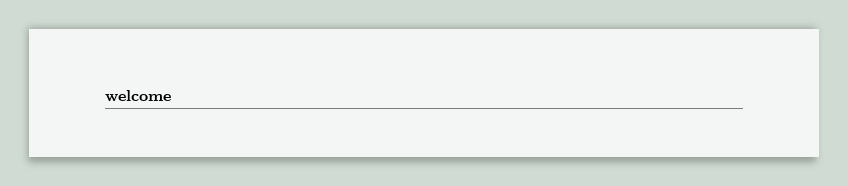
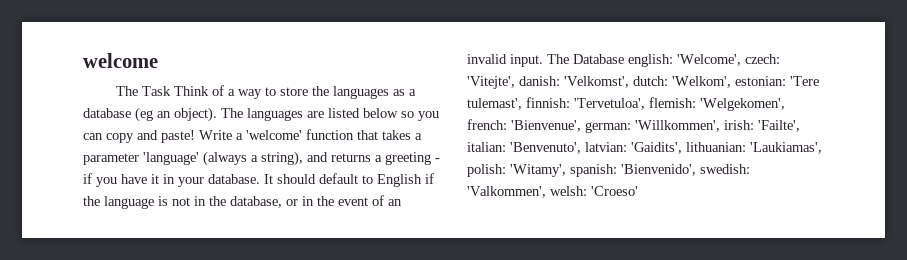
(171, 96) none -> [116,85,417,99] [83,107,439,122] [83,129,422,143] [83,151,440,166] [83,173,434,187] [83,195,402,209] [467,54,780,67] [467,76,819,89] [467,97,785,111] [467,119,800,133] [467,142,822,154] [467,164,750,177] [467,186,638,198] // The Task Think of a way to store the languages as a database (eg an object). The languages are listed below so you can copy and paste! Write a 'welcome' function that takes a parameter 'language' (always a string), and returns a greeting - if you have it in your database. It should default to English if the language is not in the database, or in the event of an invalid input. The Database english: 'Welcome', czech: 'Vitejte', danish: 'Velkomst', dutch: 'Welkom', estonian: 'Tere tulemast', finnish: 'Tervetuloa', flemish: 'Welgekomen', french: 'Bienvenue', german: 'Willkommen', irish: 'Failte', italian: 'Benvenuto', latvian: 'Gaidits', lithuanian: 'Laukiamas', polish: 'Witamy', spanish: 'Bienvenido', swedish: 'Valkommen', welsh: 'Croeso'

